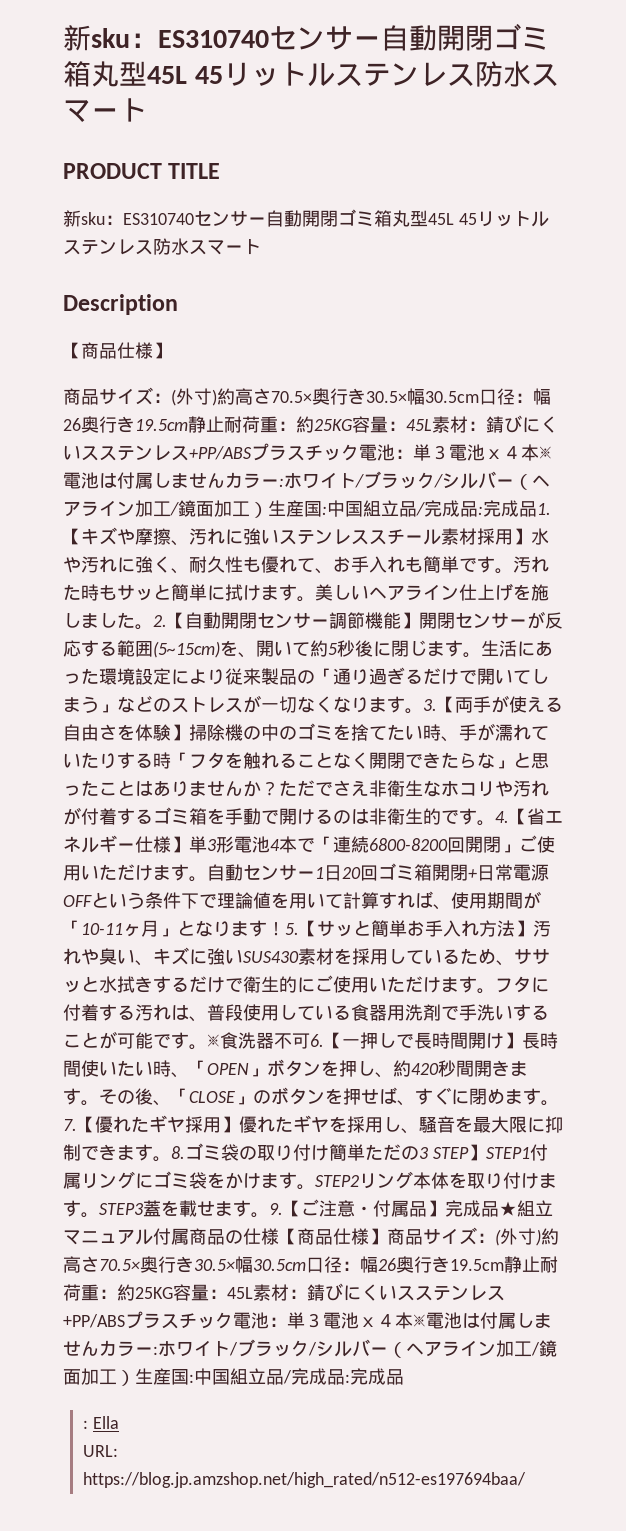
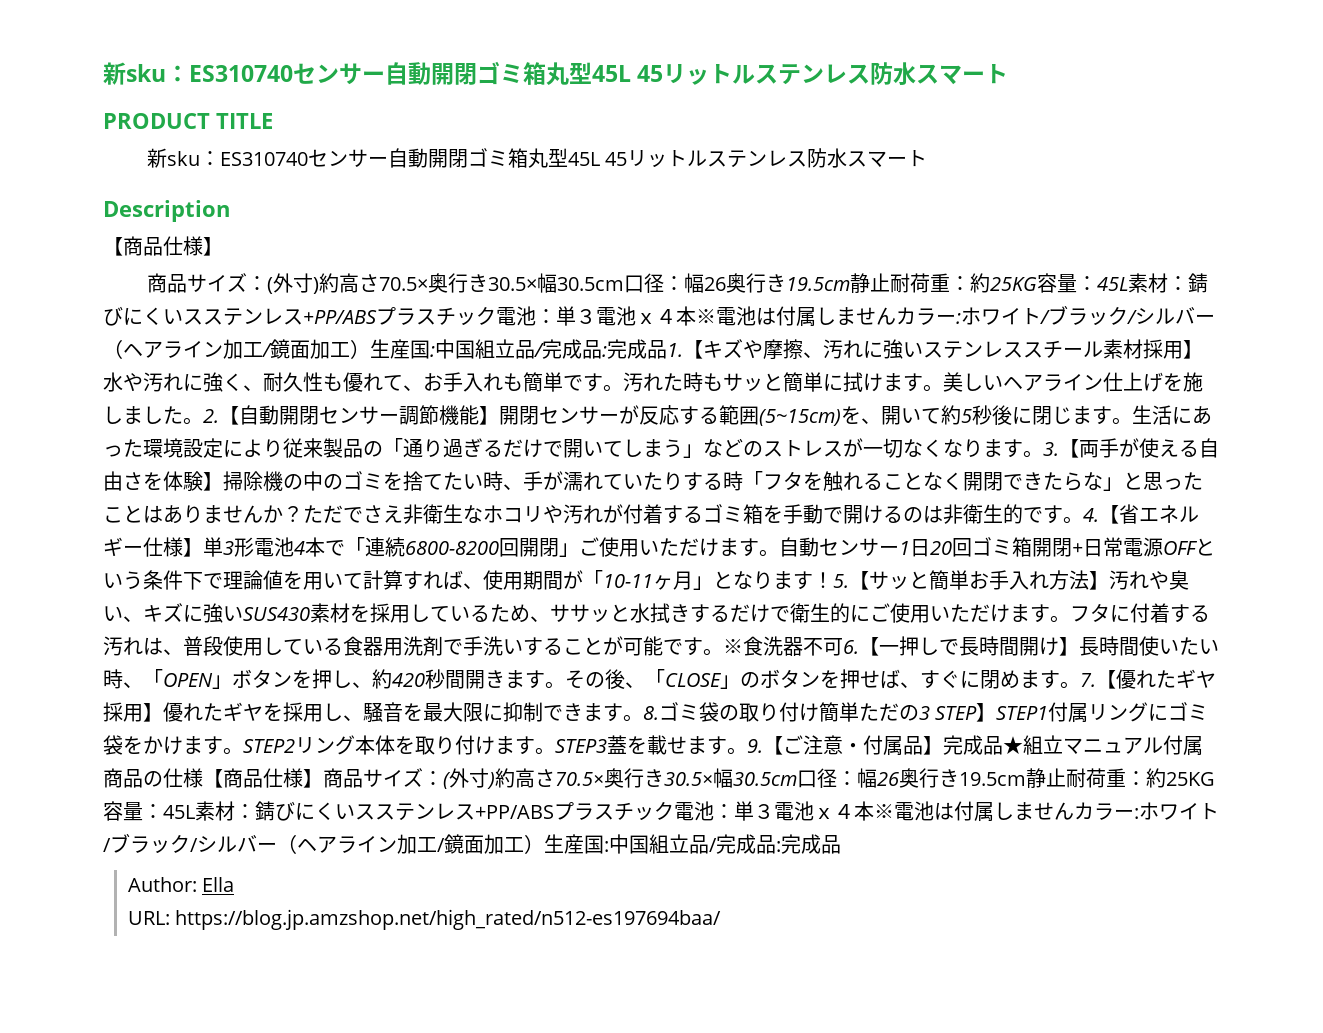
[82,1420,88,1429] : -> [127,877,197,892] Author:

